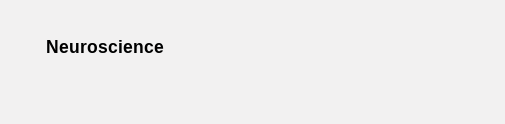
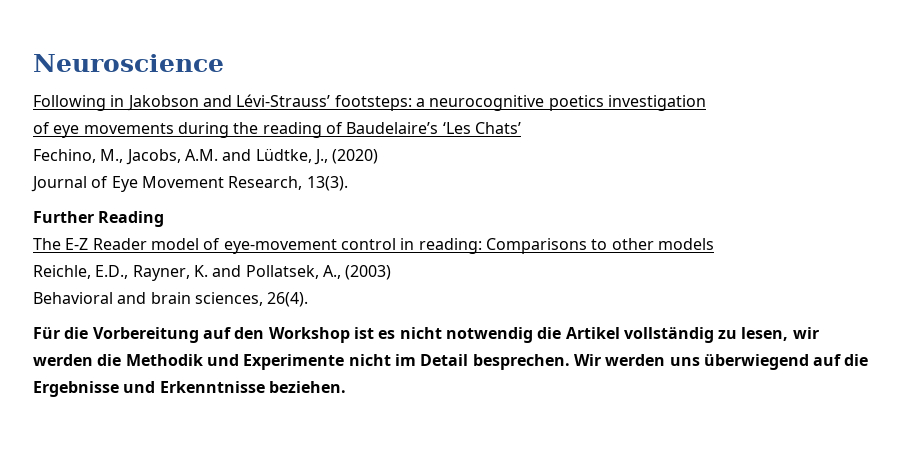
(164, 46) none -> [33,94,706,111] [33,122,521,138] [33,148,379,165] [31,176,348,192] [33,211,165,227] [33,238,714,254] [33,265,392,281] [33,292,309,307] [33,327,819,343] [33,354,869,370] [33,381,346,397] // Following in Jakobson and Lévi-Strauss’ footsteps: a neurocognitive poetics investigation // of eye movements during the reading of Baudelaire’s ‘Les Chats’ // Fechino, M., Jacobs, A.M. and Lüdtke, J., (2020) // Journal of Eye Movement Research, 13(3). // Further Reading // The E-Z Reader model of eye-movement control in reading: Comparisons to other models // Reichle, E.D., Rayner, K. and Pollatsek, A., (2003) // Behavioral and brain sciences, 26(4). // Für die Vorbereitung auf den Workshop ist es nicht notwendig die Artikel vollständig zu lesen, wir werden die Methodik und Experimente nicht im Detail besprechen. Wir werden uns überwiegend auf die Ergebnisse und Erkenntnisse beziehen.

